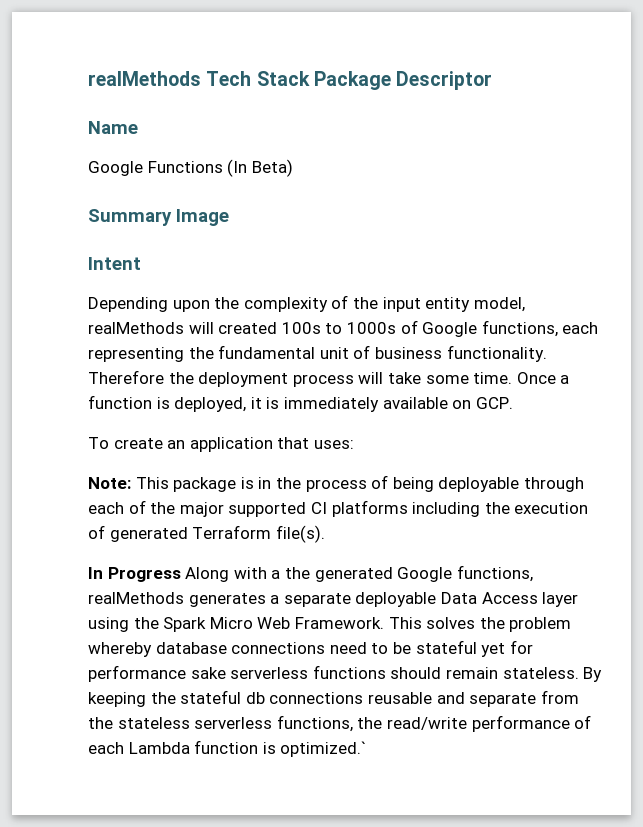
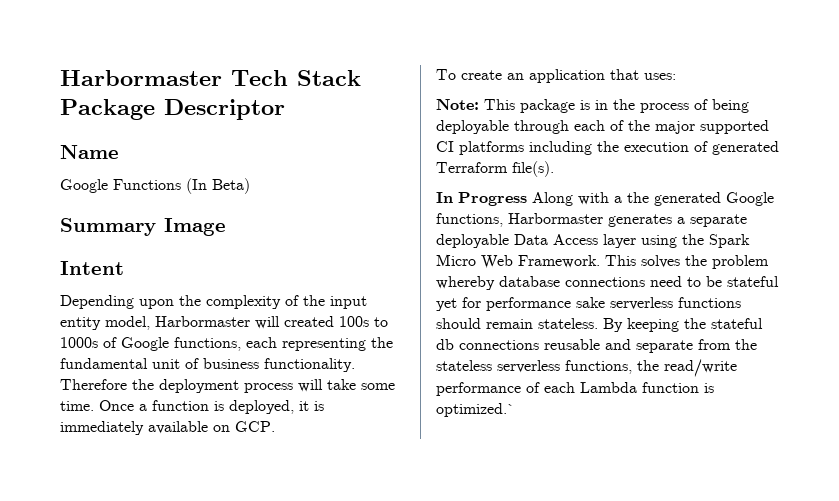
[88,71,201,86] realMethods -> [60,70,222,86] Harbormaster
[88,322,184,334] realMethods -> [155,316,250,327] Harbormaster
[88,592,184,604] realMethods -> [508,213,603,224] Harbormaster

